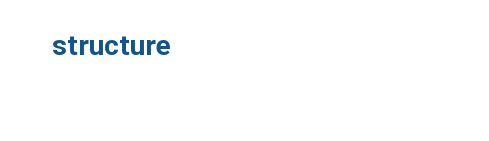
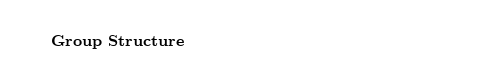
[52,36,171,55] structure -> [51,35,184,49] Group Structure

